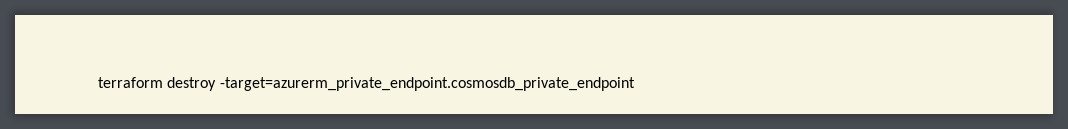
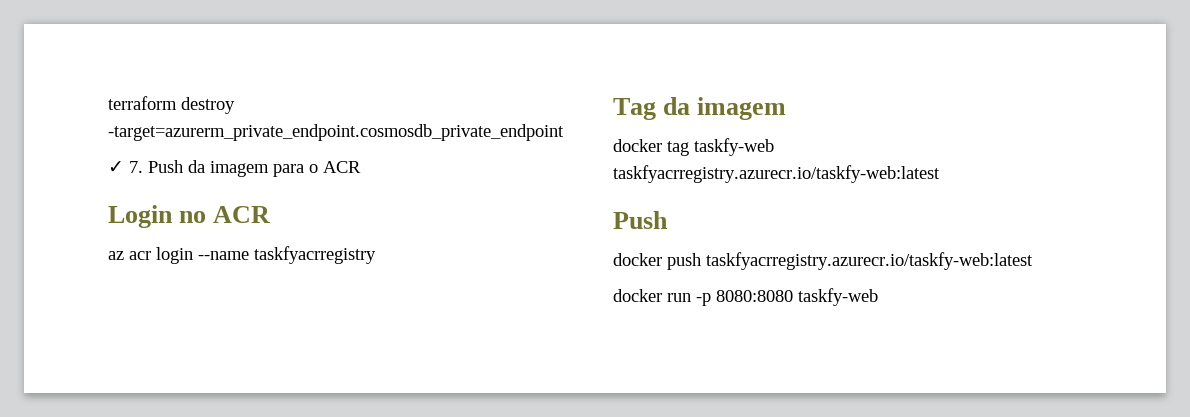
(635, 84) none -> [108,160,361,177] [108,205,271,228] [108,246,376,264] [613,97,787,120] [613,138,774,156] [613,165,940,183] [613,211,668,229] [613,252,1033,270] [613,288,878,306] // ✓ 7. Push da imagem para o ACR // Login no ACR // az acr login --name taskfyacrregistry // Tag da imagem // docker tag taskfy-web taskfyacrregistry.azurecr.io/taskfy-web:latest // Push // docker push taskfyacrregistry.azurecr.io/taskfy-web:latest // docker run -p 8080:8080 taskfy-web

